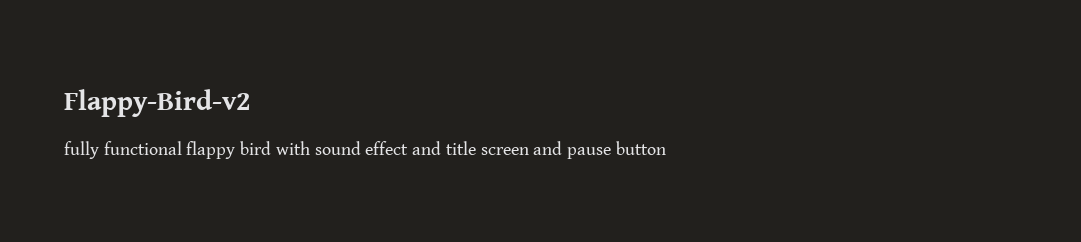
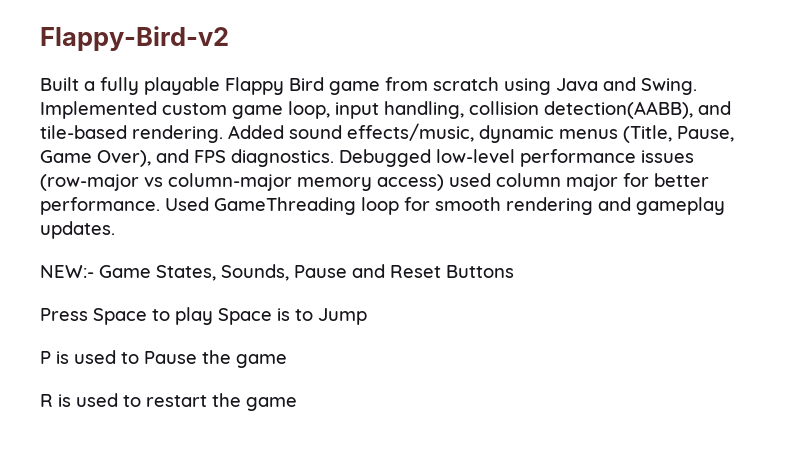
[64,141,666,159] fully functional flappy bird with sound effect and title screen and pause button -> [40,77,697,95] [40,101,731,119] [40,123,734,143] [40,149,694,167] [40,173,709,191] [40,197,725,215] [40,221,115,239] [40,264,514,281] [40,307,367,325] [40,350,287,368] [40,393,297,411] Built a fully playable Flappy Bird game from scratch using Java and Swing. Implemented custom game loop, input handling, collision detection(AABB), and tile-based rendering. Added sound effects/music, dynamic menus (Title, Pause, Game Over), and FPS diagnostics. Debugged low-level performance issues (row-major vs column-major memory access) used column major for better performance. Used GameThreading loop for smooth rendering and gameplay updates. // NEW:- Game States, Sounds, Pause and Reset Buttons // Press Space to play Space is to Jump // P is used to Pause the game // R is used to restart the game

